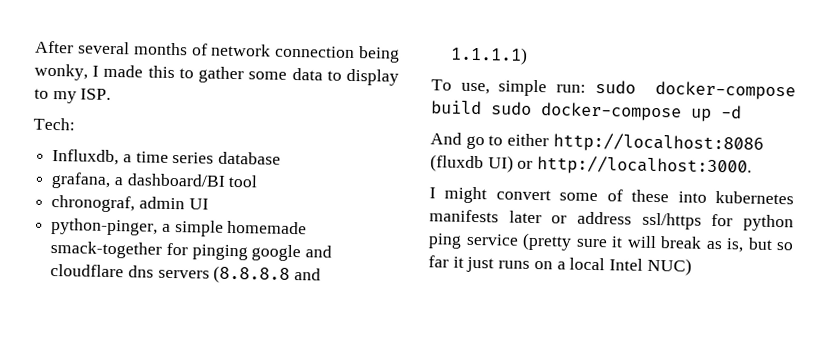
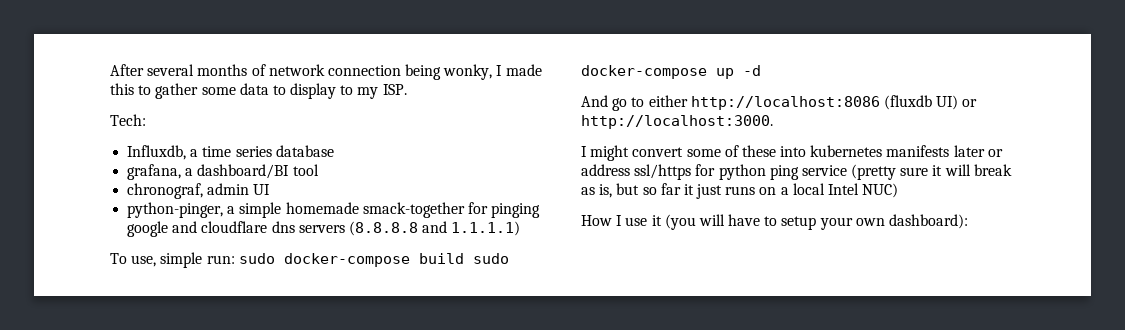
(692, 266) none -> [581,214,969,230] // How I use it (you will have to setup your own dashboard):

